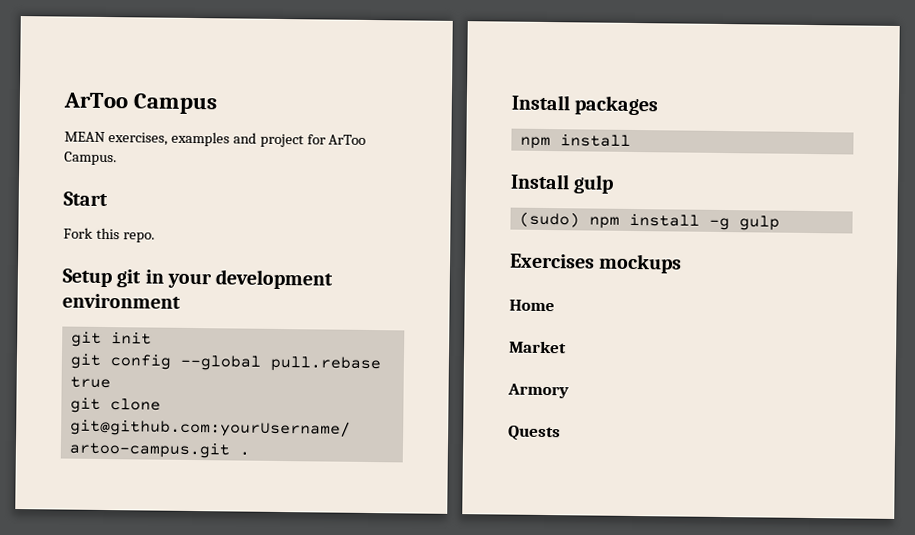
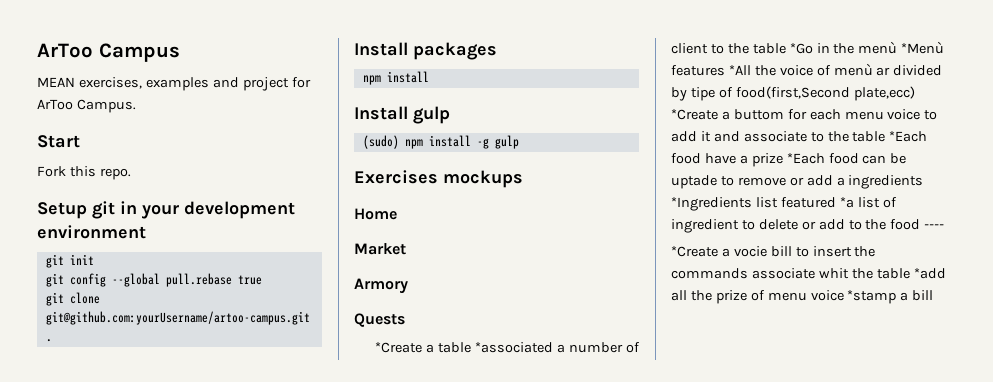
(561, 433) none -> [375,342,640,353] [671,41,945,54] [671,63,943,76] [671,86,915,101] [671,109,938,120] [671,131,928,142] [671,153,907,167] [671,175,924,189] [671,197,897,211] [671,219,945,233] [671,246,876,257] [671,268,946,279] [671,290,934,304] // *Create a table *associated a number of client to the table *Go in the menù *Menù features *All the voice of menù ar divided by tipe of food(first,Second plate,ecc) *Create a buttom for each menu voice to add it and associate to the table *Each food have a prize *Each food can be uptade to remove or add a ingredients *Ingredients list featured *a list of ingredient to delete or add to the food ---- // *Create a vocie bill to insert the commands associate whit the table *add all the prize of menu voice *stamp a bill

